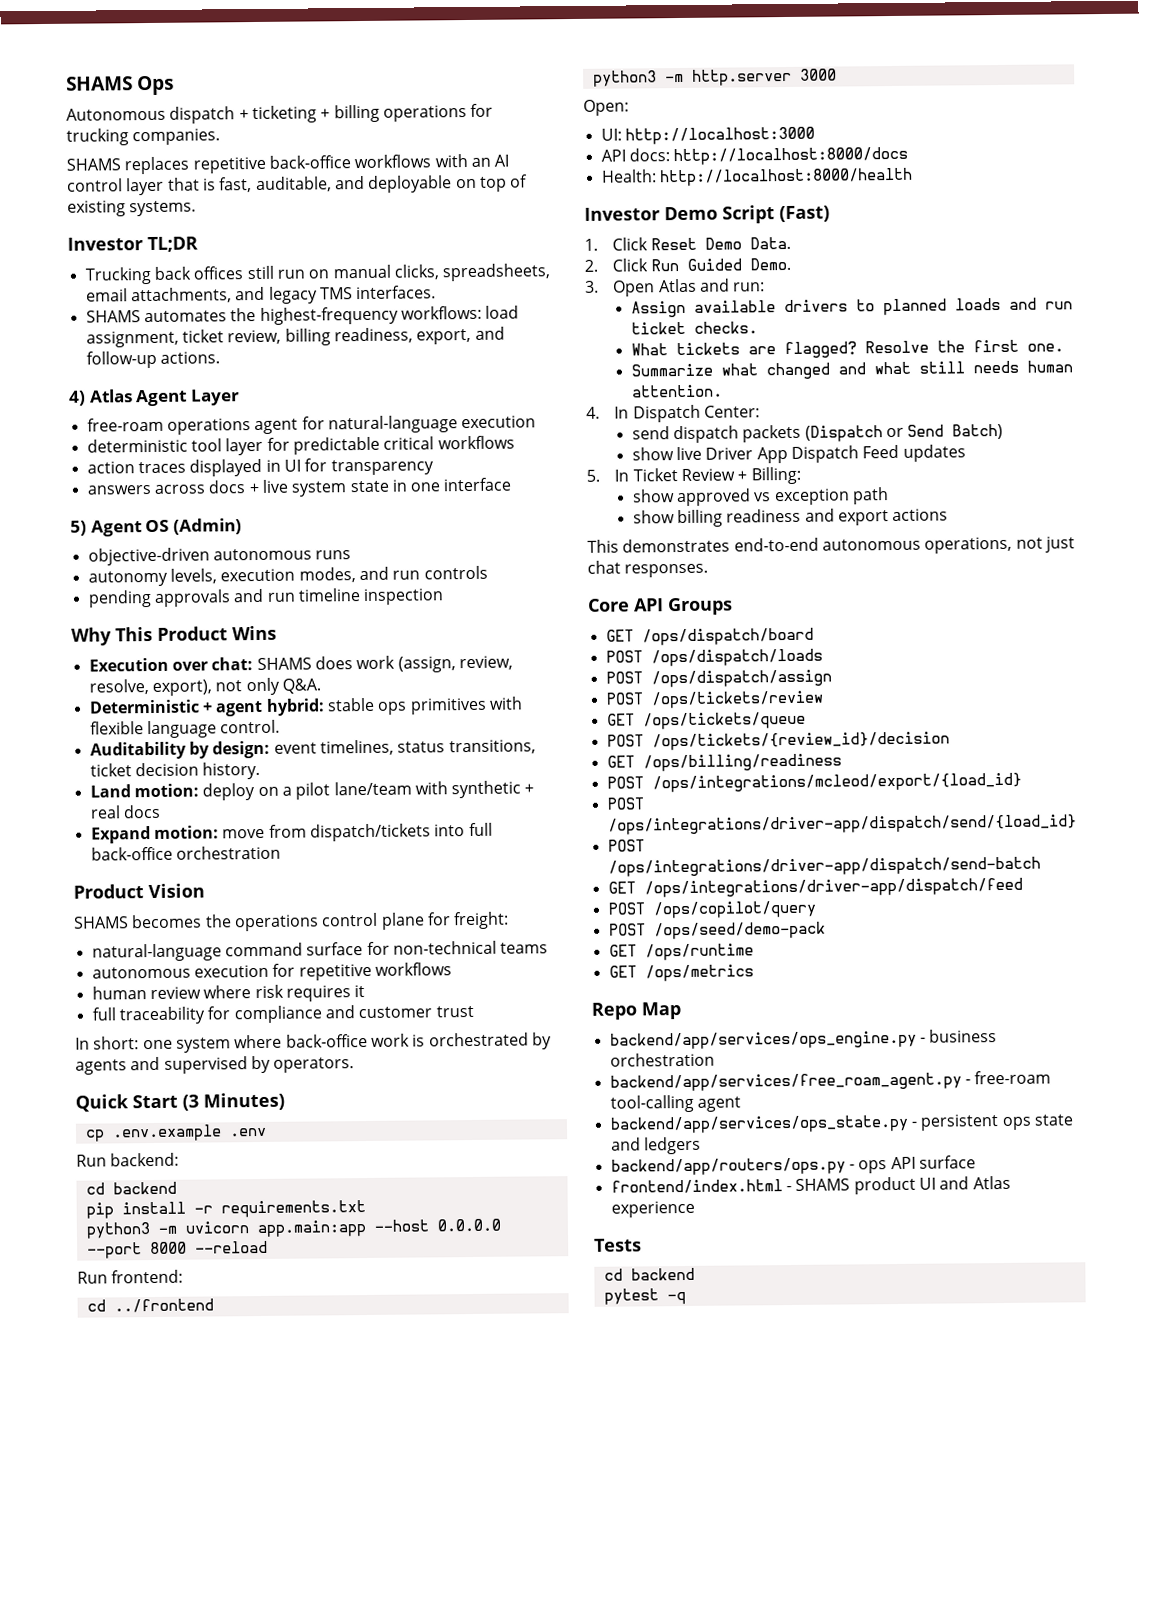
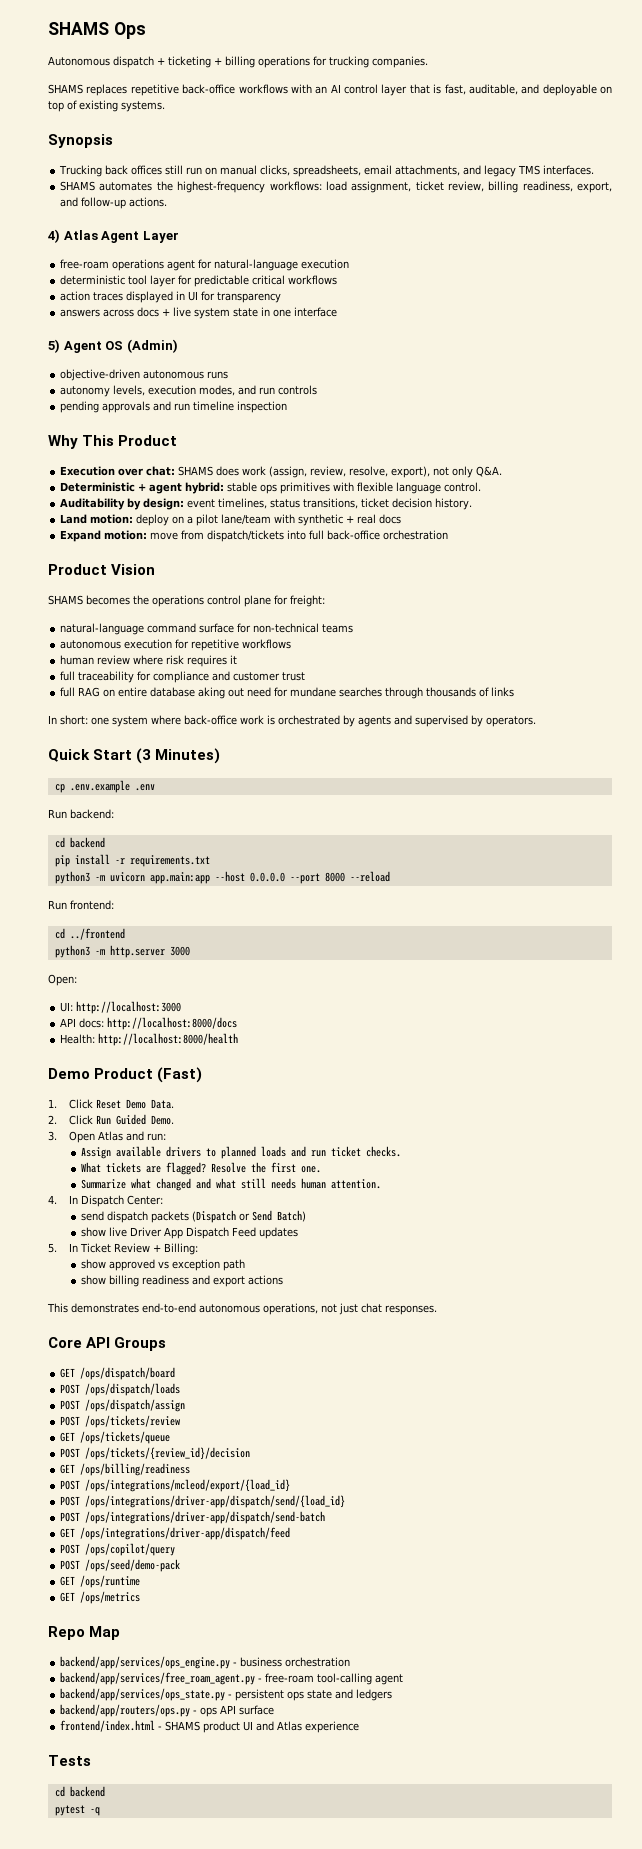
[67,236,198,253] Investor TL;DR -> [48,134,113,148] Synopsis
[232,625,277,641] Wins -> (178, 440) none
(474, 1011) none -> [60,687,515,699] // full RAG on entire database aking out need for mundane searches through thousands of links
[584,205,775,224] Investor Demo Script -> [48,1068,154,1079] Demo Product

